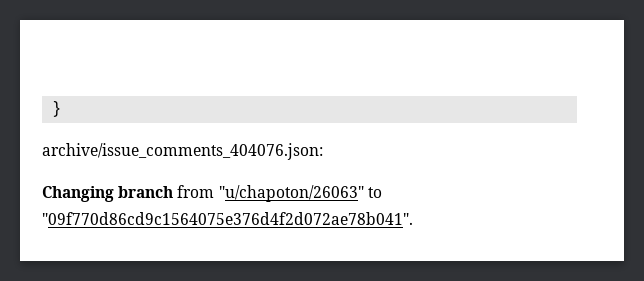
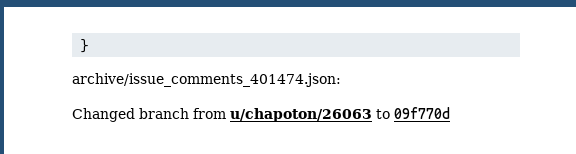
[42,143,323,160] [42,185,382,202] [42,212,413,225] archive/issue_comments_404076.json: // Changing branch from "u/chapoton/26063" to "09f770d86cd9c1564075e376d4f2d072ae78b041". -> [72,73,341,87] [72,107,450,122] archive/issue_comments_401474.json: // Changed branch from u/chapoton/26063 to 09f770d

